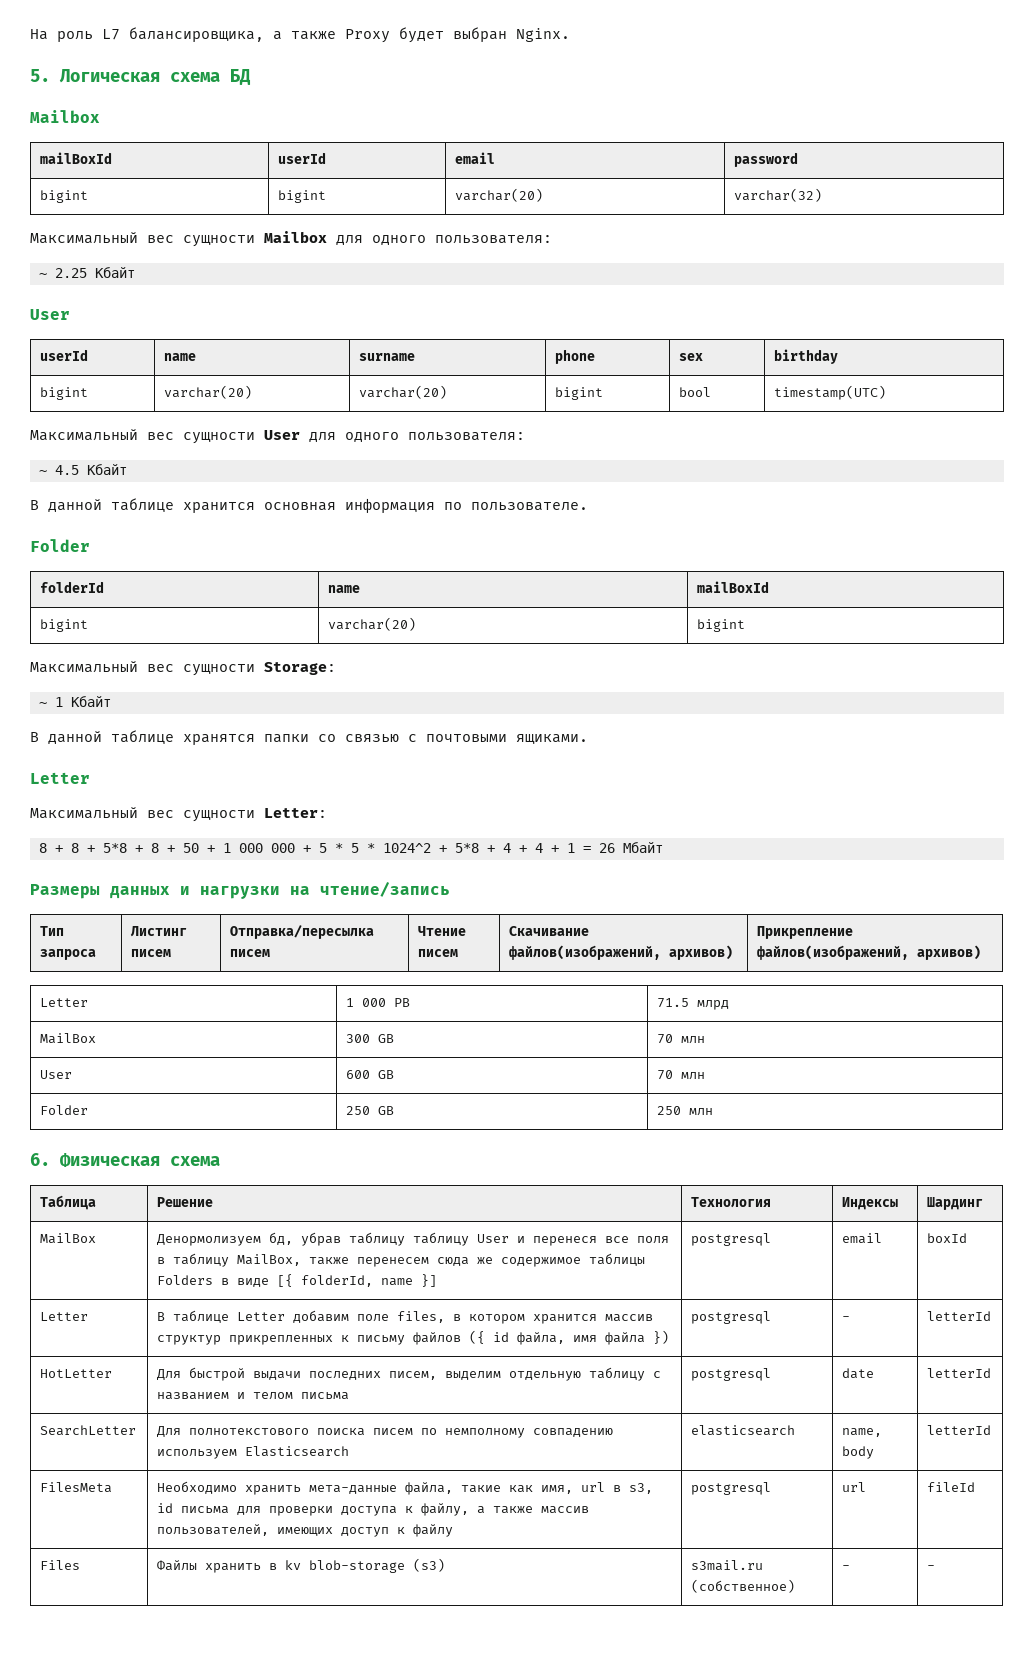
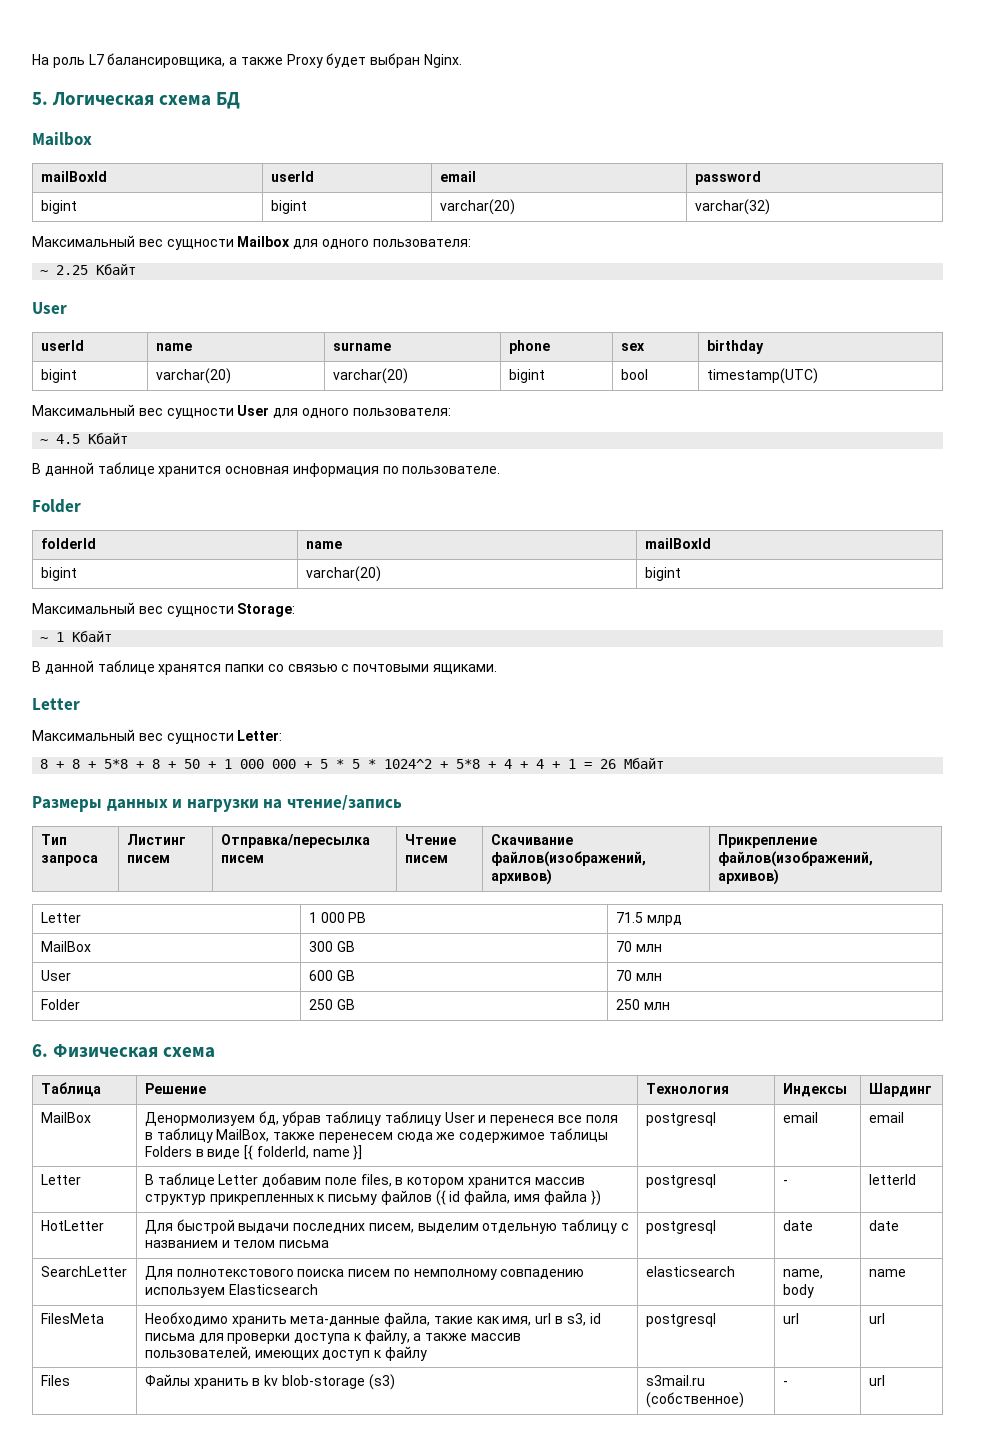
[927,1233,968,1243] boxId -> [868,1112,904,1123] email
[927,1368,992,1378] letterId -> [868,1220,899,1231] date
[927,1425,992,1435] letterId -> [868,1269,906,1277] name
[927,1482,976,1492] fileId -> [868,1313,885,1324] url
[927,1565,936,1570] - -> [868,1375,885,1386] url

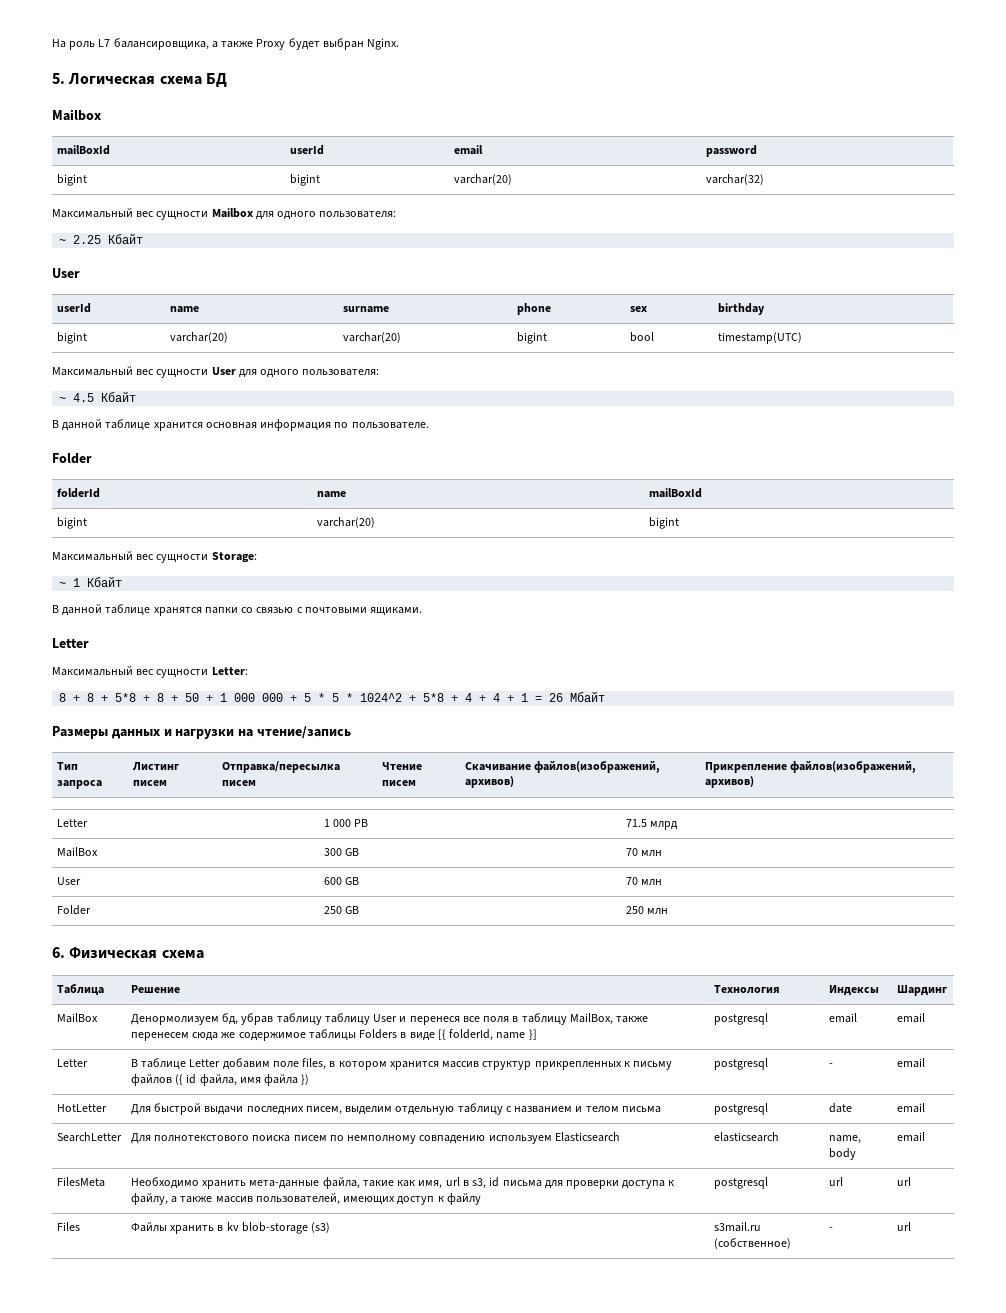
[868,1174,916,1185] letterId -> [896,1058,925,1068] email
[868,1220,899,1231] date -> [896,1103,925,1113] email
[868,1269,906,1277] name -> [896,1132,925,1142] email

